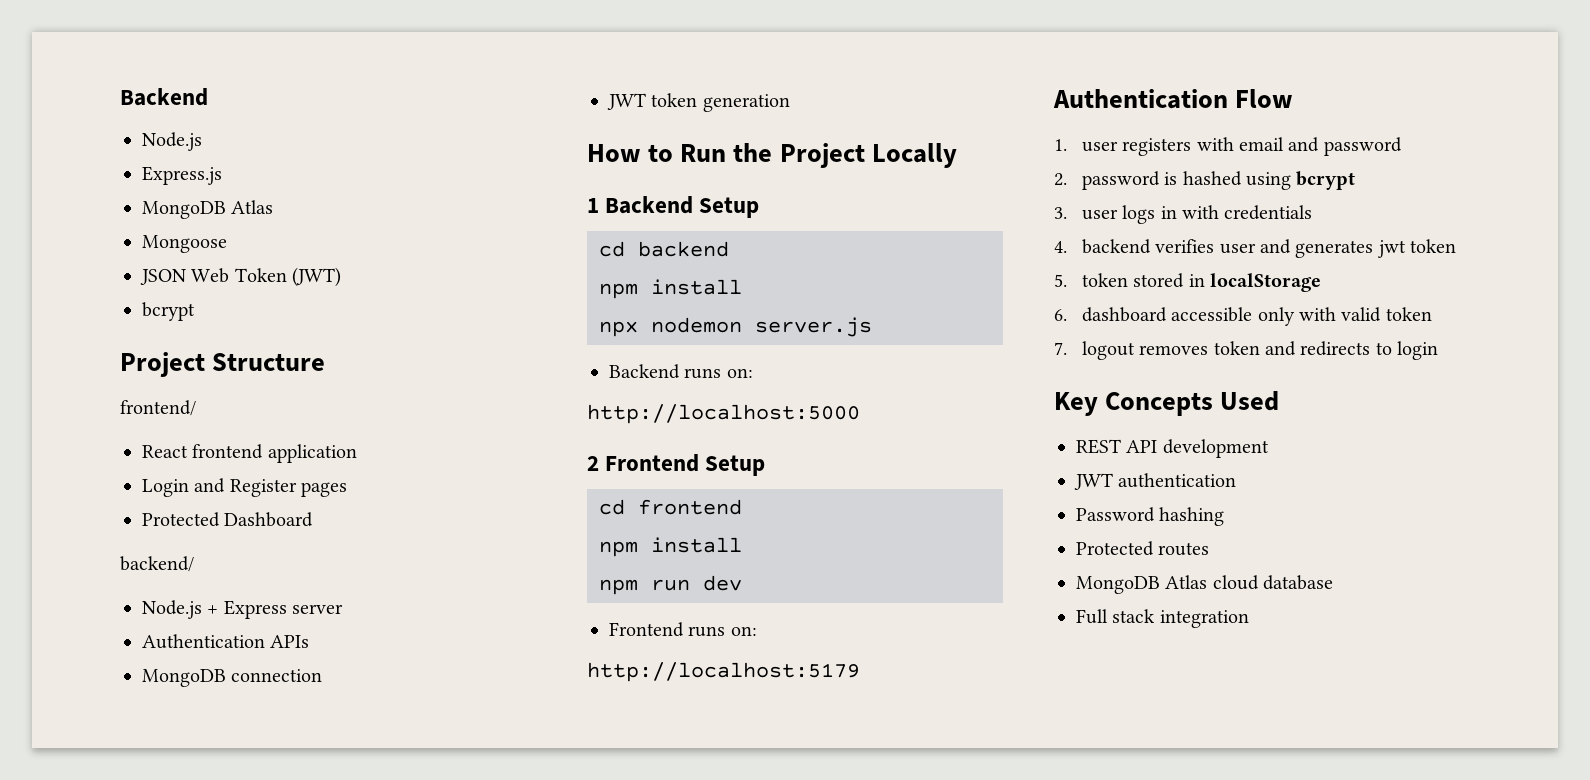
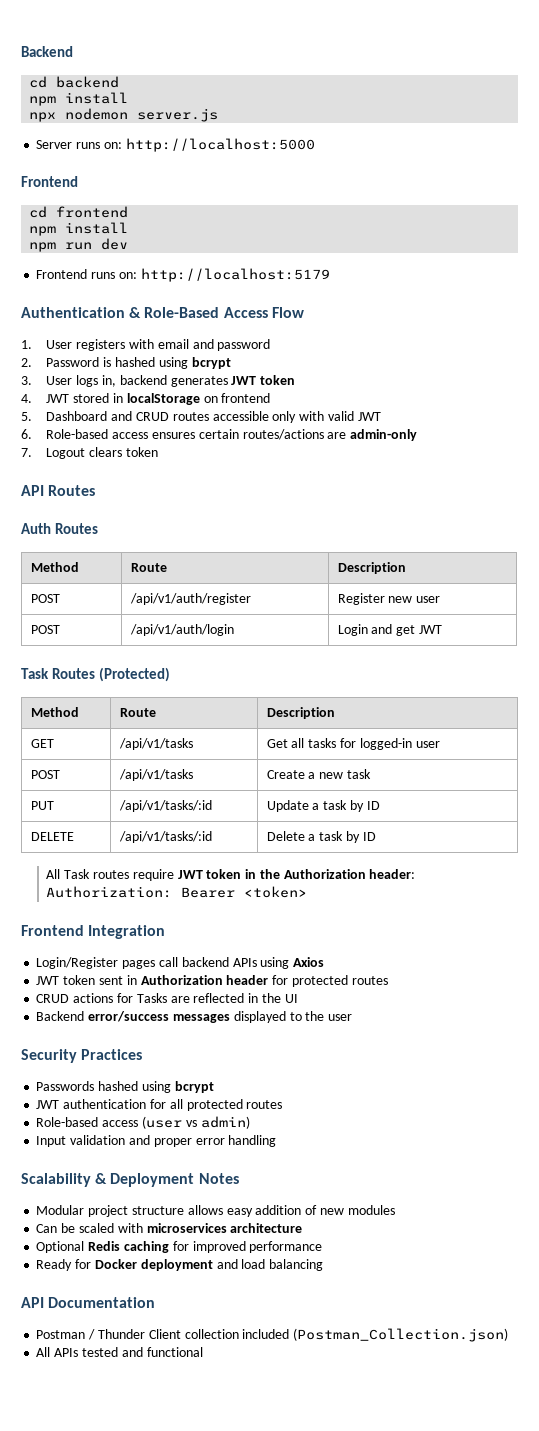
[120,88,208,106] [142,132,202,151] [142,166,222,185] [142,200,274,219] [142,235,227,253] [140,267,342,287] [142,302,195,321] [120,352,326,377] [120,400,196,416] [142,444,357,463] [142,478,348,497] [142,512,314,527] [120,556,194,572] [142,600,344,619] [142,634,310,649] [142,669,323,687] [607,93,790,112] [587,143,957,168] [587,196,760,218] Backend // Node.js // Express.js // MongoDB Atlas // Mongoose // JSON Web Token (JWT) // bcrypt // Project Structure // frontend/ // React frontend application // Login and Register pages // Protected Dashboard // backend/ // Node.js + Express server // Authentication APIs // MongoDB connection // JWT token generation // How to Run the Project Locally // 1 Backend Setup -> [21,46,73,57] Backend
[609,364,753,379] Backend runs on: // -> [36,140,122,149] Server runs on:
[587,454,766,476] 2 Frontend Setup -> [21,176,78,187] Frontend
(757, 631) // -> (137, 275) none
(1228, 99) none -> [129,307,268,318] & Role-Based Access
[1081,141,1118,152] user -> [46,340,73,349] User
[1081,171,1160,190] password -> [46,357,100,367] Password
[1081,205,1313,224] [1054,239,1457,258] [1054,273,1128,287] user logs in with credentials // 4. backend verifies user and generates jwt token // 5. token -> [46,375,296,387] [21,394,70,403] User logs in, backend generates JWT token // 4. JWT
[1054,307,1432,326] [1054,341,1439,360] [1054,391,1280,416] [1076,439,1269,458] [1074,473,1237,490] [1076,507,1225,526] [1076,541,1210,556] [1076,575,1334,594] [1076,609,1249,628] // 6. dashboard accessible only with valid token // 7. logout removes token and redirects to login // Key Concepts Used // REST API development // JWT authentication // Password hashing // Protected routes // MongoDB Atlas cloud database // Full stack integration -> [203,393,271,403] [21,411,381,423] [21,429,418,441] [21,447,159,459] [21,485,96,496] [21,523,98,534] [30,562,79,572] [130,563,167,572] [337,562,406,574] [30,594,60,603] [129,593,251,605] [337,593,441,605] [30,625,60,634] [129,624,234,636] [337,624,442,636] [21,667,170,682] [30,707,79,717] [119,708,156,717] [266,707,335,719] [30,739,54,748] [118,738,193,750] [266,738,440,750] [30,770,60,779] [118,769,193,781] [266,769,371,779] [30,801,54,810] [118,800,212,812] [266,800,380,812] [30,832,74,841] [118,831,212,843] [266,831,376,843] [46,869,416,881] [46,886,308,898] [21,925,166,939] [36,957,325,969] [36,975,388,987] [36,993,298,1003] [36,1011,353,1023] [21,1049,143,1063] [36,1081,214,1093] [36,1099,283,1111] [36,1116,250,1129] [36,1135,277,1147] [21,1173,239,1187] [36,1205,395,1217] [36,1223,303,1233] [36,1241,323,1253] [36,1259,324,1271] [21,1297,156,1308] [36,1328,509,1342] [36,1347,203,1357] on frontend // 5. Dashboard and CRUD routes accessible only with valid JWT // 6. Role-based access ensures certain routes/actions are admin-only // 7. Logout clears token // API Routes // Auth Routes // Method | Route | Description // POST | /api/v1/auth/register | Register new user // POST | /api/v1/auth/login | Login and get JWT // Task Routes (Protected) // Method | Route | Description // GET | /api/v1/tasks | Get all tasks for logged-in user // POST | /api/v1/tasks | Create a new task // PUT | /api/v1/tasks/:id | Update a task by ID // DELETE | /api/v1/tasks/:id | Delete a task by ID // All Task routes require JWT token in the Authorization header: Authorization: Bearer <token> // Frontend Integration // Login/Register pages call backend APIs using Axios // JWT token sent in Authorization header for protected routes // CRUD actions for Tasks are reflected in the UI // Backend error/success messages displayed to the user // Security Practices // Passwords hashed using bcrypt // JWT authentication for all protected routes // Role-based access (user vs admin) // Input validation and proper error handling // Scalability & Deployment Notes // Modular project structure allows easy addition of new modules // Can be scaled with microservices architecture // Optional Redis caching for improved performance // Ready for Docker deployment and load balancing // API Documentation // Postman / Thunder Client collection included (Postman_Collection.json) // All APIs tested and functional

